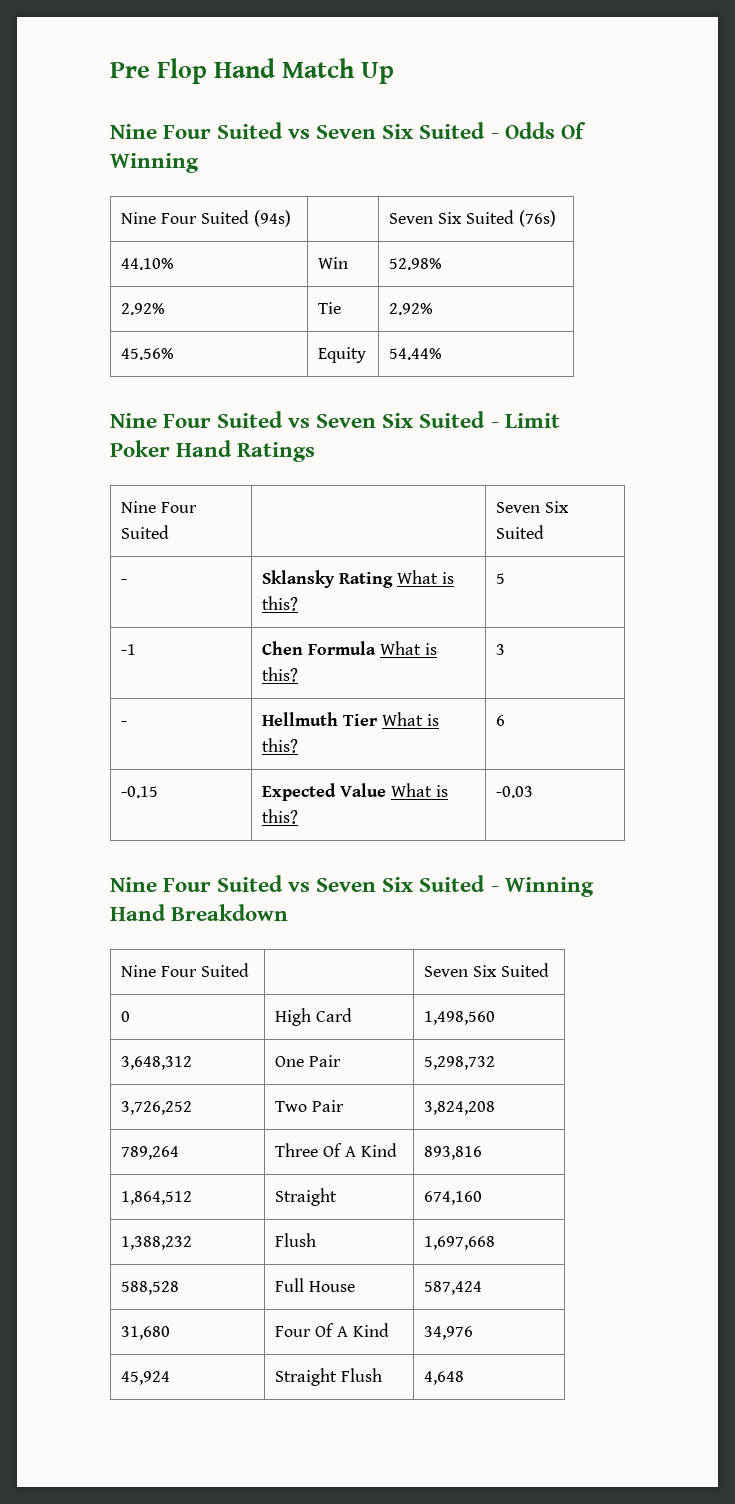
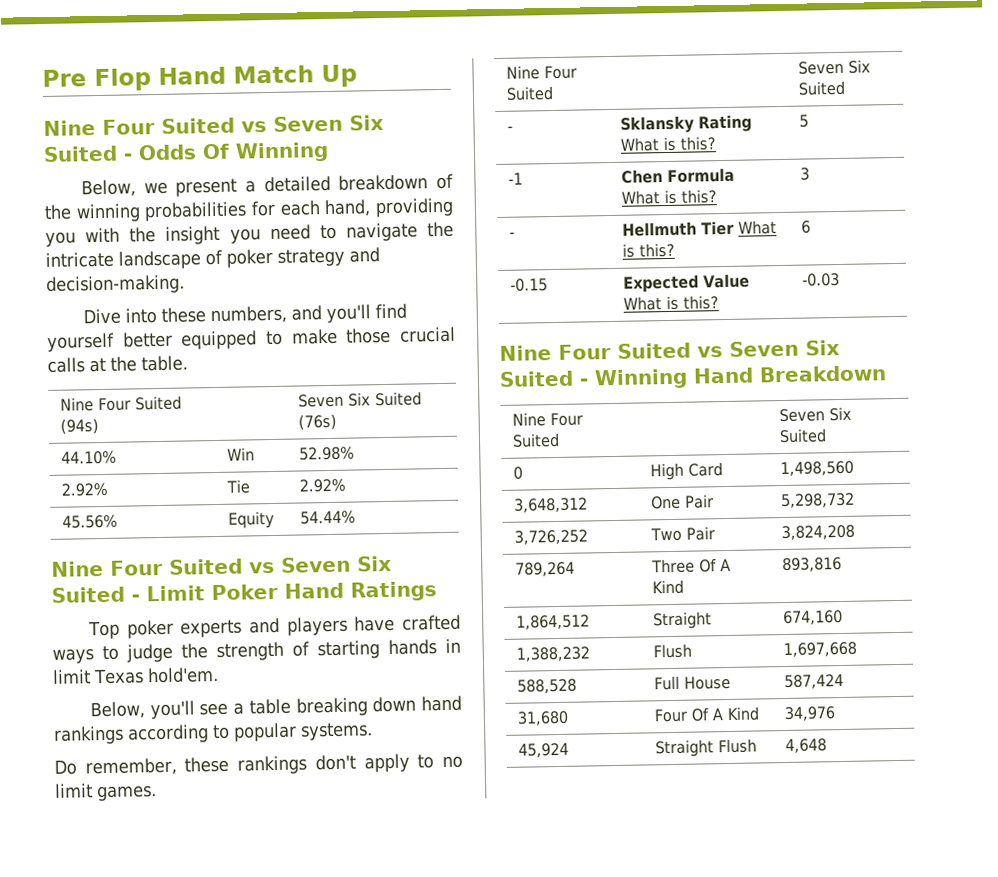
(199, 163) none -> [80,173,454,198] [44,197,454,223] [45,221,454,247] [45,247,380,270] [46,274,185,295] [82,303,407,325] [47,326,456,352] [47,355,188,373] // Below, we present a detailed breakdown of the winning probabilities for each hand, providing you with the insight you need to navigate the intricate landscape of poker strategy and decision-making. // Dive into these numbers, and you'll find yourself better equipped to make those crucial calls at the table.
(316, 452) none -> [87,614,461,640] [52,638,461,664] [53,666,219,685] [89,695,462,720] [54,722,373,745] [54,753,464,777] [55,783,157,802] // Top poker experts and players have crafted ways to judge the strength of starting hands in limit Texas hold'em. // Below, you'll see a table breaking down hand rankings according to popular systems. // Do remember, these rankings don't apply to no limit games.

